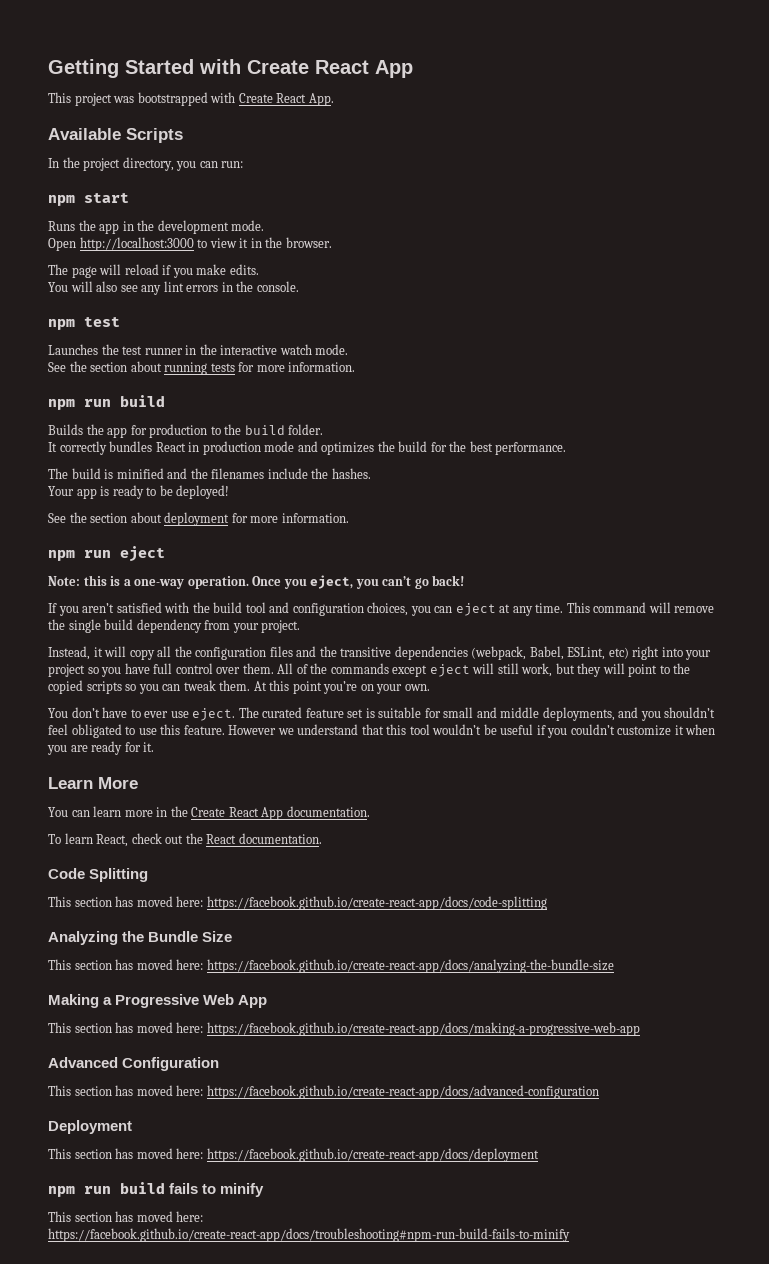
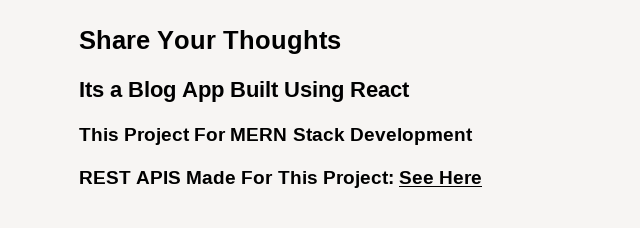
[48,59,413,78] [48,92,334,106] [48,128,183,143] [48,157,244,171] [48,193,129,206] [48,220,265,234] [48,237,332,251] [48,264,259,278] [48,281,299,295] [48,317,120,330] [48,344,349,355] [48,361,356,375] [48,395,165,410] [48,424,324,438] [48,441,567,455] [48,468,371,479] [48,485,230,499] [48,512,349,526] [48,546,165,562] [48,575,465,589] [48,602,715,616] [48,619,301,633] [48,646,712,660] [48,663,691,677] [48,680,430,694] [48,707,716,721] [48,724,716,738] [47,741,155,755] [48,777,138,789] [48,806,370,820] [48,833,322,847] [48,868,149,882] [48,896,547,910] [48,931,233,945] [48,959,614,973] [48,994,268,1008] [48,1022,640,1036] [48,1057,220,1071] [48,1085,599,1099] [48,1120,132,1134] [48,1148,539,1162] [48,1182,265,1197] [48,1211,204,1222] [48,1228,570,1242] Getting Started with Create React App // This project was bootstrapped with Create React App. // Available Scripts // In the project directory, you can run: // npm start // Runs the app in the development mode. // Open http://localhost:3000 to view it in the browser. // The page will reload if you make edits. // You will also see any lint errors in the console. // npm test // Launches the test runner in the interactive watch mode. // See the section about running tests for more information. // npm run build // Builds the app for production to the build folder. // It correctly bundles React in production mode and optimizes the build for the best performance. // The build is minified and the filenames include the hashes. // Your app is ready to be deployed! // See the section about deployment for more information. // npm run eject // Note: this is a one-way operation. Once you eject, you can’t go back! // If you aren’t satisfied with the build tool and configuration choices, you can eject at any time. This command will remove the single build dependency from your project. // Instead, it will copy all the configuration files and the transitive dependencies (webpack, Babel, ESLint, etc) right into your project so you have full control over them. All of the commands except eject will still work, but they will point to the copied scripts so you can tweak them. At this point you’re on your own. // You don’t have to ever use eject. The curated feature set is suitable for small and middle deployments, and you shouldn’t feel obligated to use this feature. However we understand that this tool wouldn’t be useful if you couldn’t customize it when you are ready for it. // Learn More // You can learn more in the Create React App documentation. // To learn React, check out the React documentation. // Code Splitting // This section has moved here: https://facebook.github.io/create-react-app/docs/code-splitting // Analyzing the Bundle Size // This section has moved here: https://facebook.github.io/create-react-app/docs/analyzing-the-bundle-size // Making a Progressive Web App // This section has moved here: https://facebook.github.io/create-react-app/docs/making-a-progressive-web-app // Advanced Configuration // This section has moved here: https://facebook.github.io/create-react-app/docs/advanced-configuration // Deployment // This section has moved here: https://facebook.github.io/create-react-app/docs/deployment // npm run build fails to minify // This section has moved here: https://facebook.github.io/create-react-app/docs/troubleshooting#npm-run-build-fails-to-minify -> [79,30,341,54] [79,81,410,102] [79,128,473,145] [79,171,482,188] Share Your Thoughts // Its a Blog App Built Using React // This Project For MERN Stack Development // REST APIS Made For This Project: See Here

